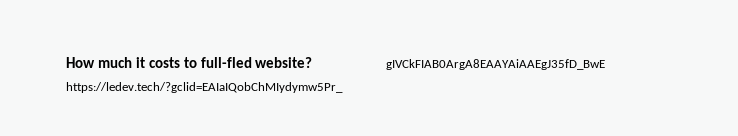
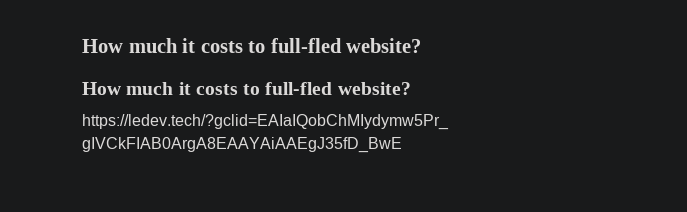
[66,57,313,68] How much it costs to full-fled website? -> [82,38,422,53] [82,82,411,95] How much it costs to full-fled website? // How much it costs to full-fled website?

